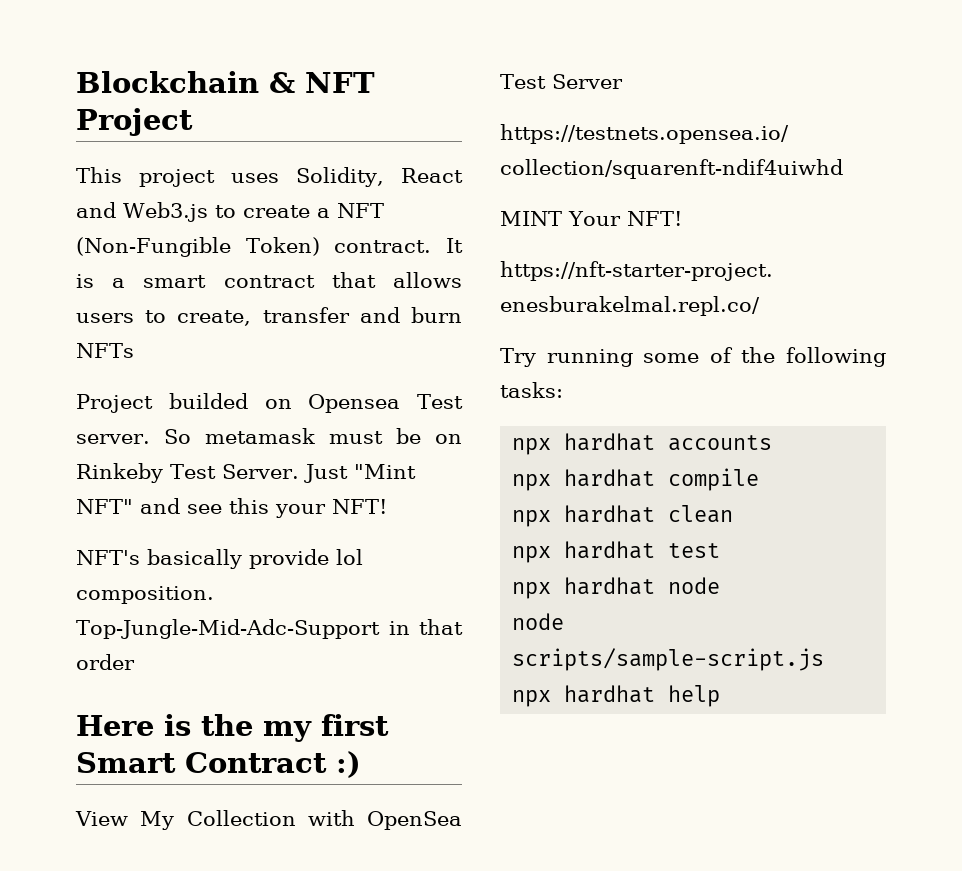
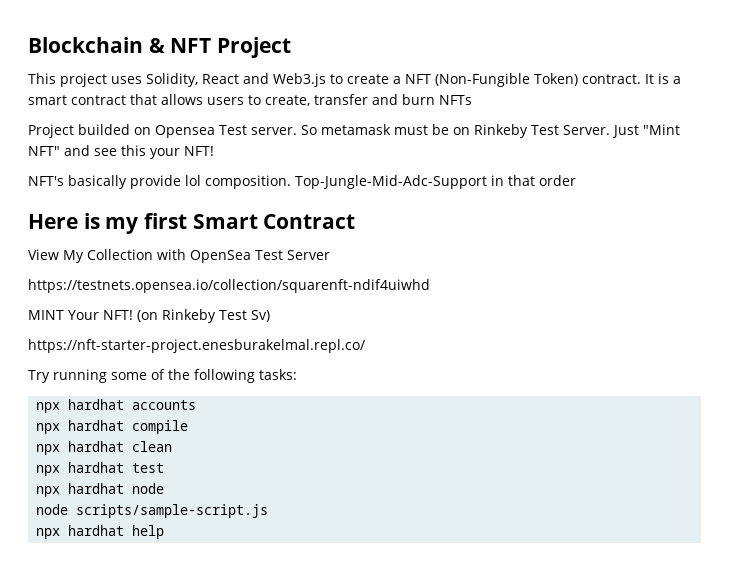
[201,714,253,736] the -> (100, 221) none
[336,751,361,778] :) -> (356, 221) none
(682, 218) none -> [137,309,270,323] (on Rinkeby Test Sv)

